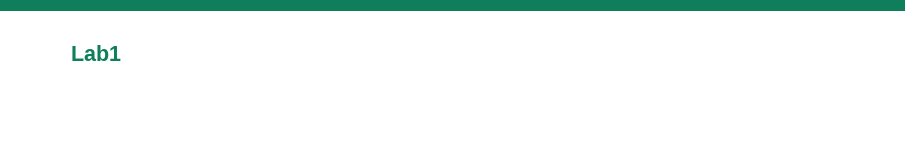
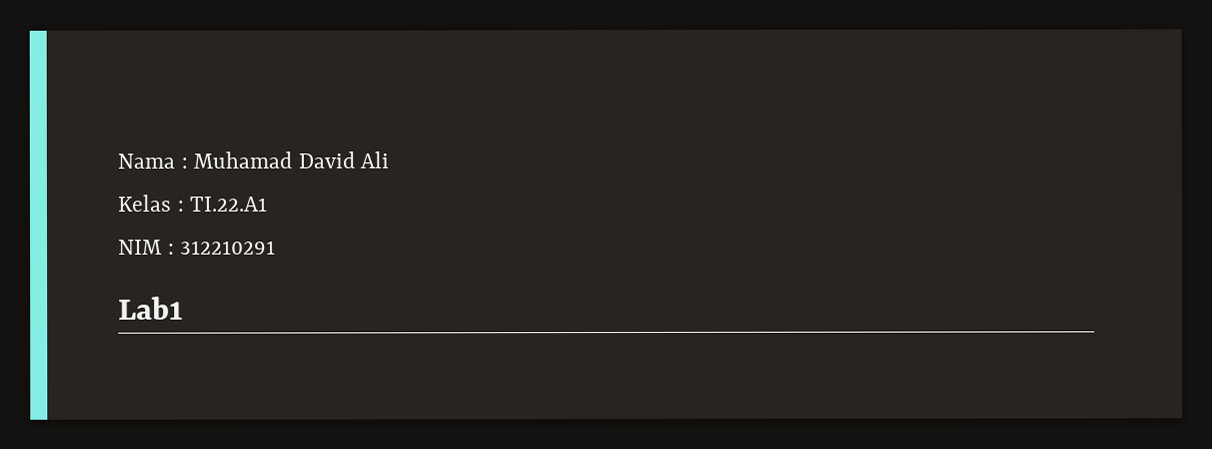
(71, 53) none -> [117,151,390,169] [117,194,268,212] [118,239,277,255] Nama : Muhamad David Ali // Kelas : TI.22.A1 // NIM : 312210291 //

